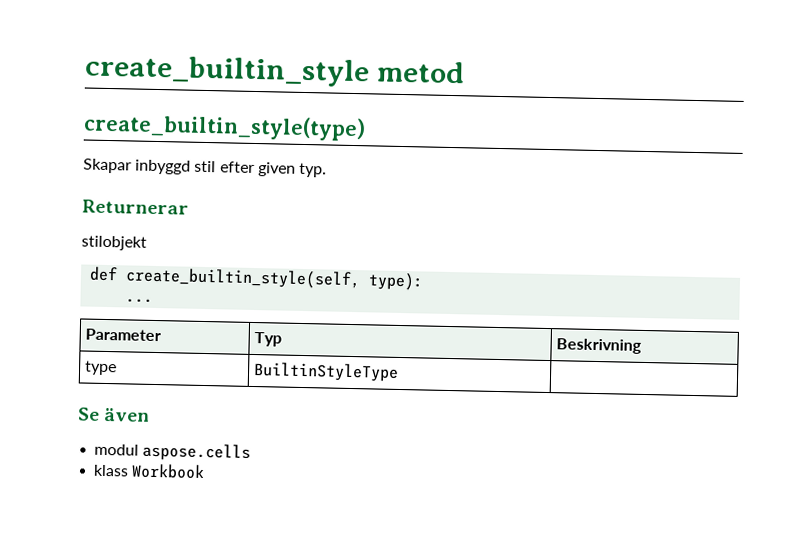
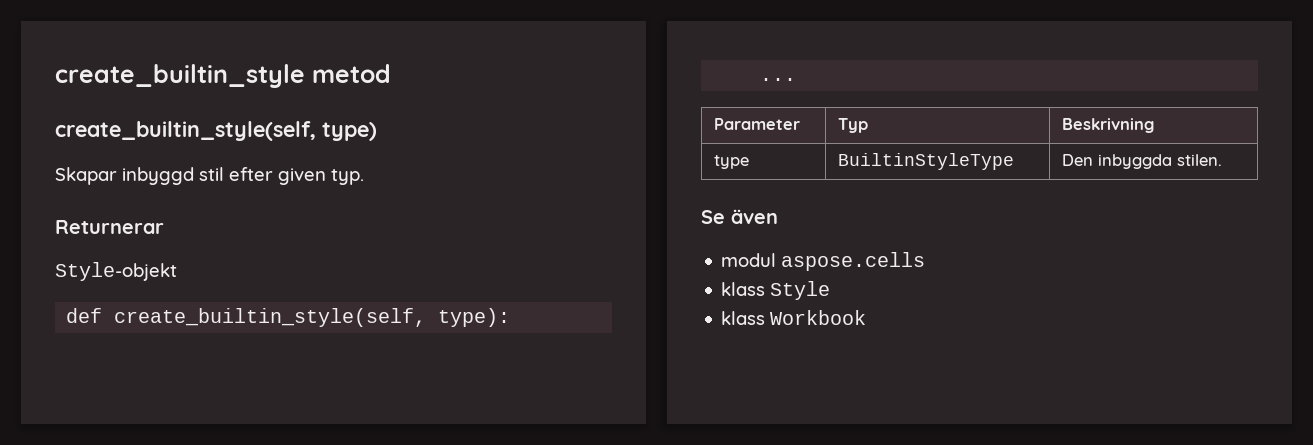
[83,112,366,142] create_builtin_style(type) -> [55,121,377,141] create_builtin_style(self, type)
[81,235,147,251] stilobjekt -> [55,262,177,281] Style-objekt
(400, 372) none -> [1062,154,1223,169] Den inbyggda stilen.
(252, 452) none -> [721,281,831,300] // klass Style

